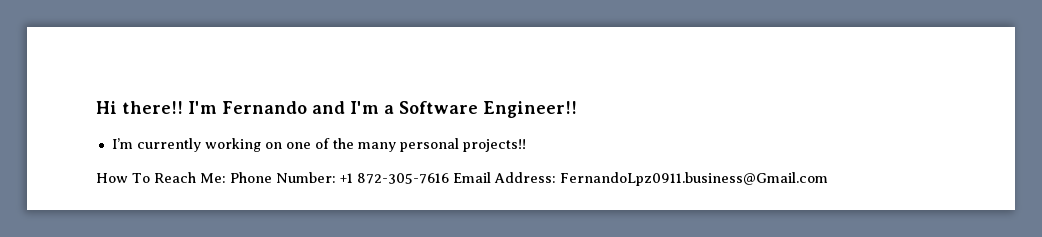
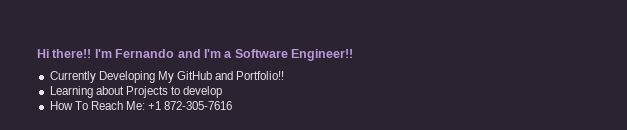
[111,138,526,152] [96,172,828,186] I’m currently working on one of the many personal projects!! // How To Reach Me: Phone Number: +1 872-305-7616 Email Address: FernandoLpz0911.business@Gmail.com -> [49,71,285,83] [49,86,223,98] [49,101,233,110] Currently Developing My GitHub and Portfolio!! // Learning about Projects to develop // How To Reach Me: +1 872-305-7616

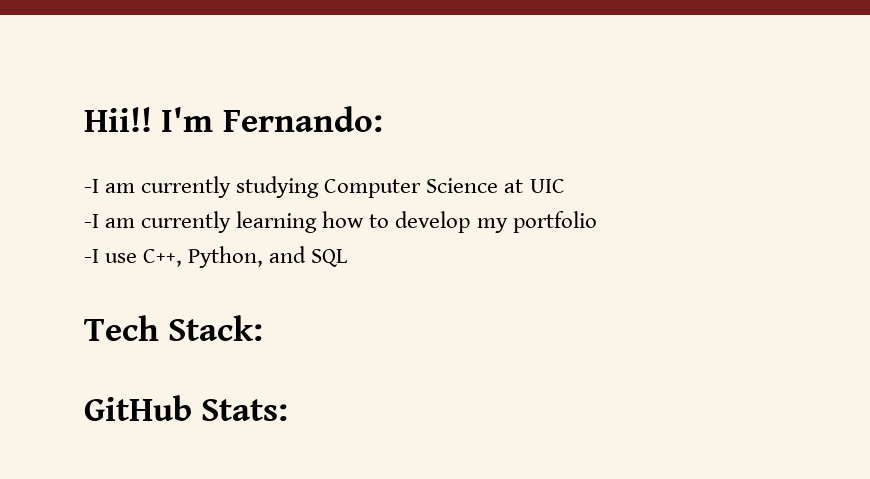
[37,49,353,61] [49,71,285,83] [49,86,223,98] [49,101,233,110] Hi there!! I'm Fernando and I'm a Software Engineer!! // Currently Developing My GitHub and Portfolio!! // Learning about Projects to develop // How To Reach Me: +1 872-305-7616 -> [84,106,383,132] [84,176,565,198] [84,211,597,233] [84,246,348,268] [84,315,264,341] [84,395,289,421] Hii!! I'm Fernando: // -I am currently studying Computer Science at UIC // -I am currently learning how to develop my portfolio // -I use C++, Python, and SQL // Tech Stack: // GitHub Stats:

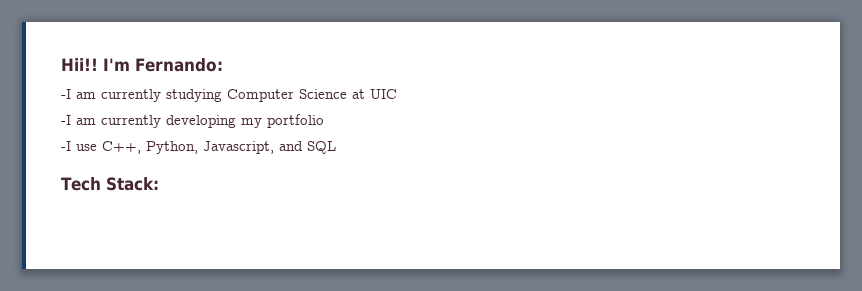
[236,211,471,233] learning how to develop -> [166,115,236,128] developing
(264, 257) none -> [203,141,274,154] Javascript,
[84,395,289,421] // GitHub Stats: -> (159, 184) none

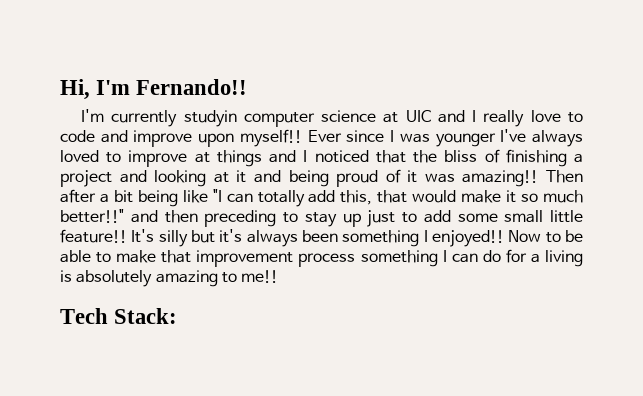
[61,58,223,72] [61,89,397,102] [61,114,324,128] [61,141,336,154] Hii!! I'm Fernando: // -I am currently studying Computer Science at UIC // -I am currently developing my portfolio // -I use C++, Python, Javascript, and SQL -> [60,79,248,100] [81,109,583,127] [60,129,584,147] [60,149,583,167] [60,169,583,187] [60,189,583,207] [60,209,583,227] [60,229,583,247] [60,249,583,267] [60,270,279,287] Hi, I'm Fernando!! // I'm currently studyin computer science at UIC and I really love to code and improve upon myself!! Ever since I was younger I've always loved to improve at things and I noticed that the bliss of finishing a project and looking at it and being proud of it was amazing!! Then after a bit being like "I can totally add this, that would make it so much better!!" and then preceding to stay up just to add some small little feature!! It's silly but it's always been something I enjoyed!! Now to be able to make that improvement process something I can do for a living is absolutely amazing to me!!

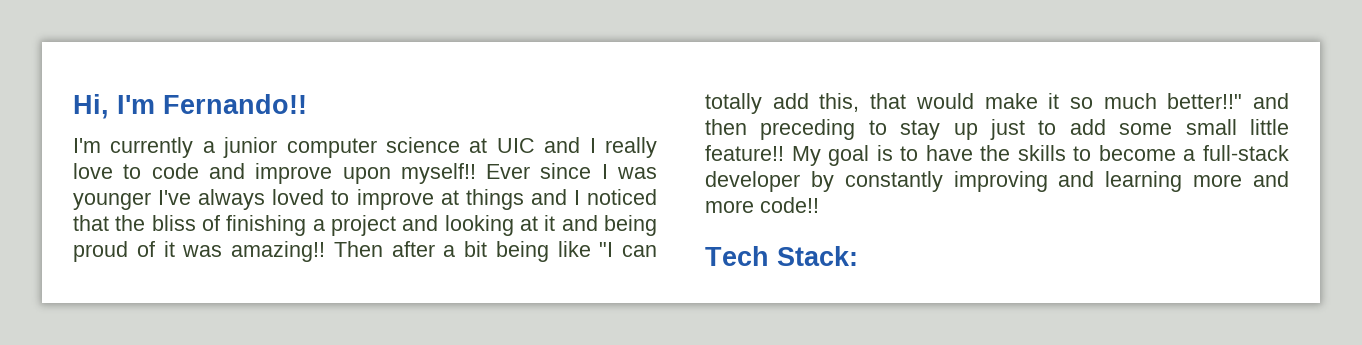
[183,110,237,127] studyin -> [202,137,278,158] a junior
[131,229,583,247] [60,249,583,267] [60,270,279,287] It's silly but it's always been something I enjoyed!! Now to be able to make that improvement process something I can do for a living is absolutely amazing to me!! -> [791,145,1289,166] [705,171,1289,192] [705,197,819,213] My goal is to have the skills to become a full-stack developer by constantly improving and learning more and more code!!

